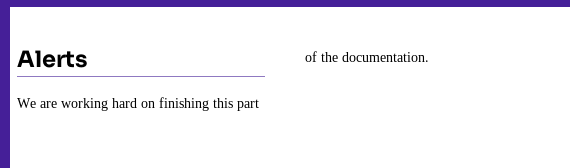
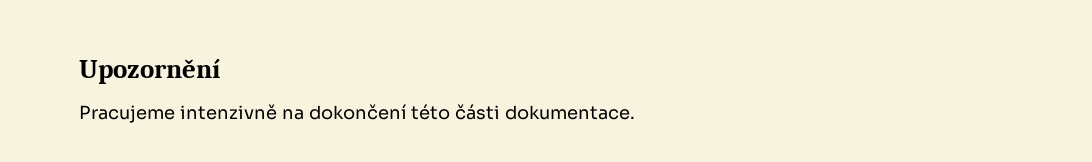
[17,50,88,68] [17,97,259,111] [305,51,429,62] Alerts // We are working hard on finishing this part of the documentation. -> [79,59,220,84] [79,104,636,123] Upozornění // Pracujeme intenzivně na dokončení této části dokumentace.

